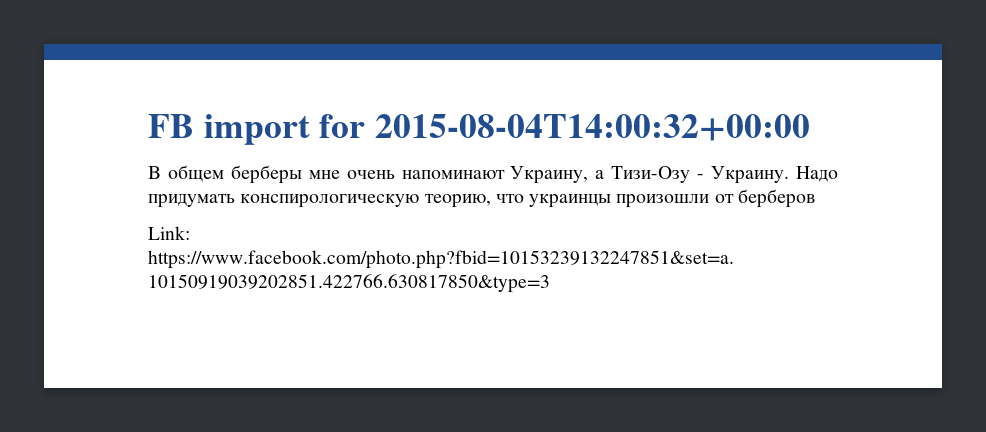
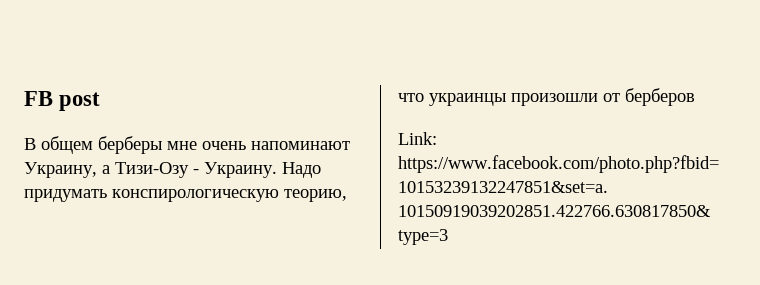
[203,114,810,145] import for 2015-08-04T14:00:32+00:00 -> [59,92,101,111] post

